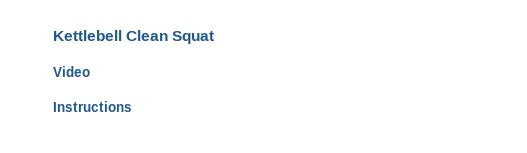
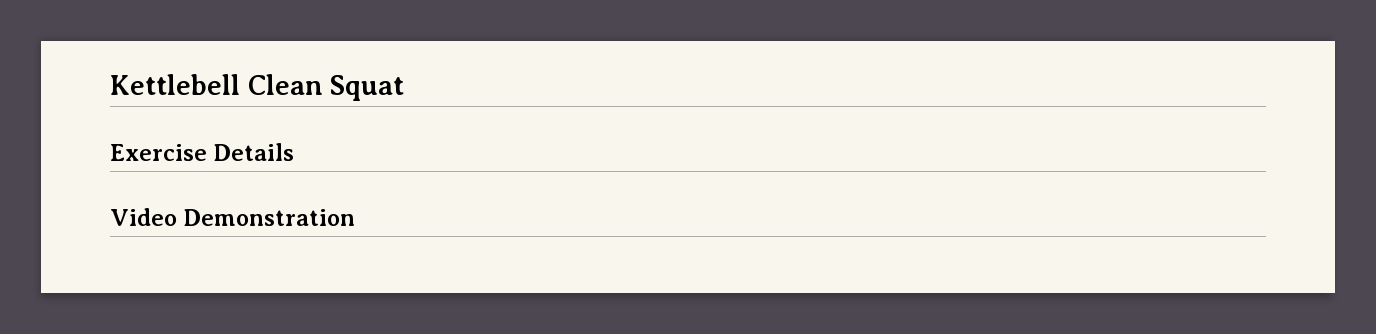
(215, 37) none -> [110,143,295,161] // Exercise Details
[53,101,132,112] // Instructions -> [183,209,356,226] Demonstration

